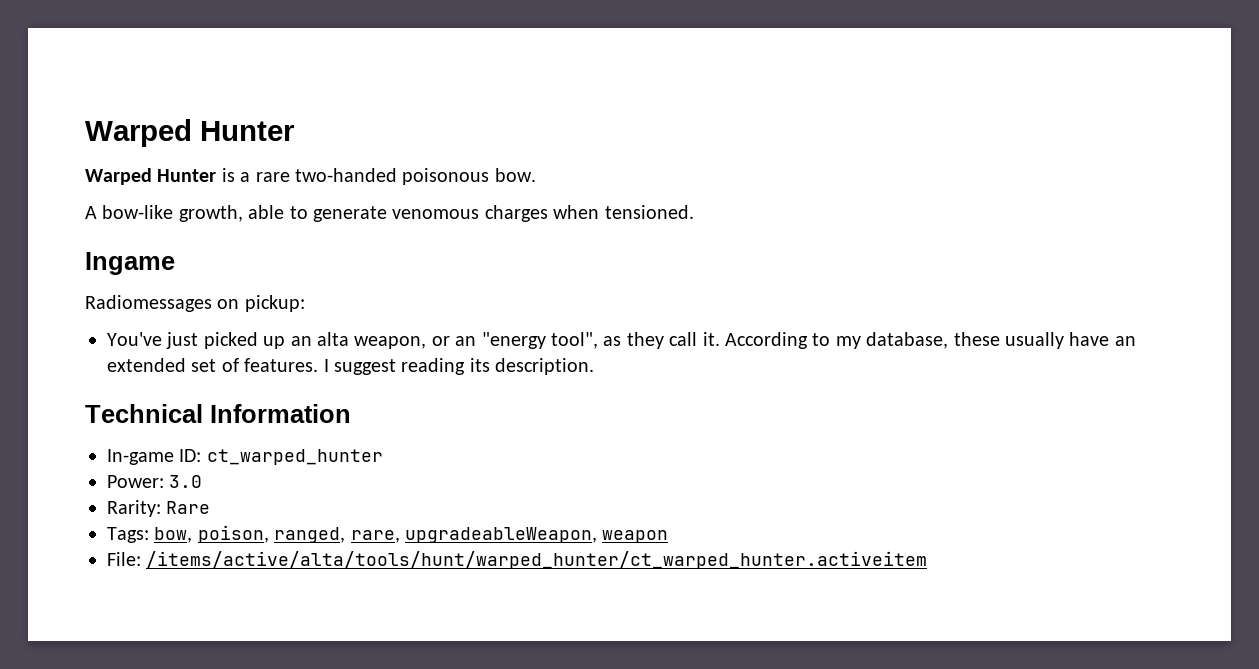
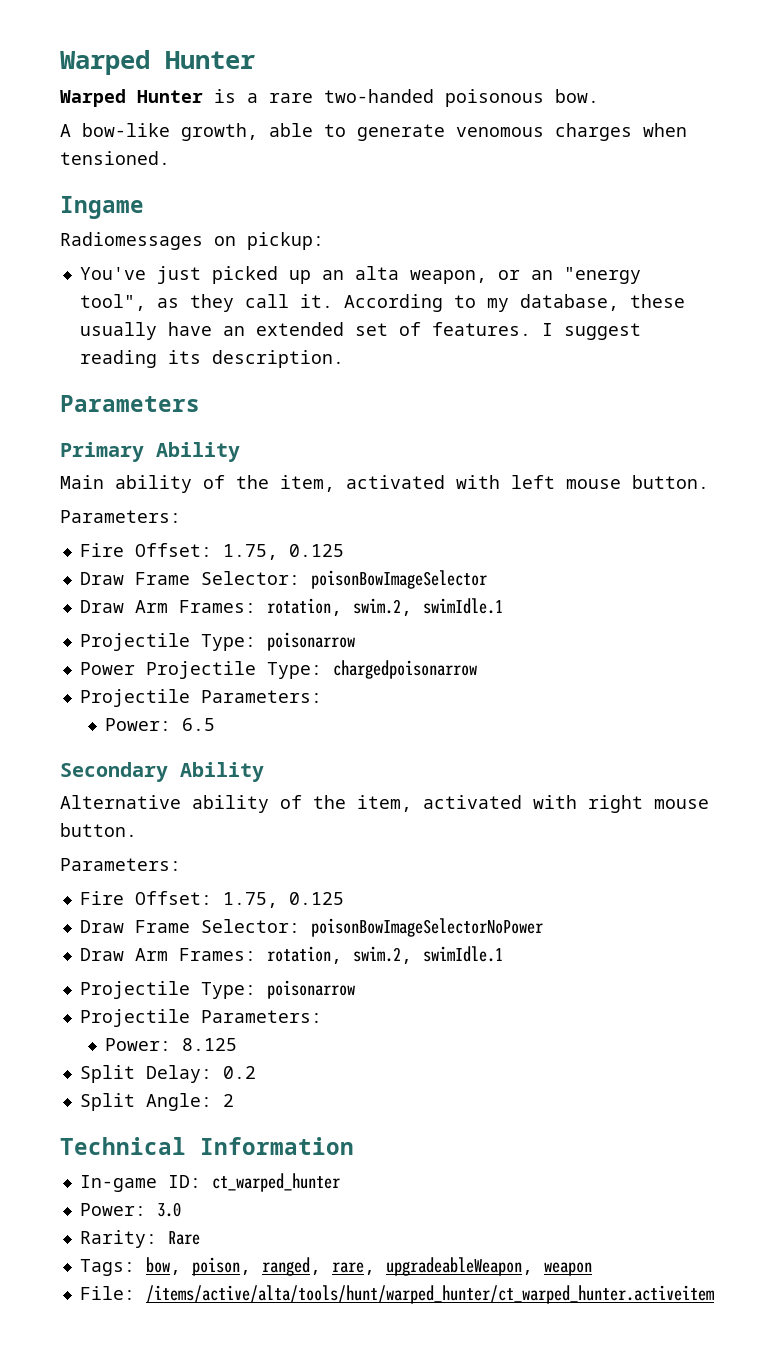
(595, 366) none -> [60,395,200,412] [60,442,240,462] [60,475,709,493] [60,510,181,523] [79,543,344,560] [79,570,487,589] [79,598,503,616] [79,632,355,651] [79,660,477,679] [79,689,322,707] [104,718,215,731] [60,762,264,782] [60,795,709,813] [60,823,137,837] [60,858,181,871] [79,891,344,908] [79,918,543,937] [79,946,503,964] [79,980,355,999] [79,1009,322,1027] [104,1038,237,1051] [79,1065,256,1083] [79,1093,234,1111] // Parameters // Primary Ability // Main ability of the item, activated with left mouse button. // Parameters: // Fire Offset: 1.75, 0.125 // Draw Frame Selector: poisonBowImageSelector // Draw Arm Frames: rotation, swim.2, swimIdle.1 // Projectile Type: poisonarrow // Power Projectile Type: chargedpoisonarrow // Projectile Parameters: // Power: 6.5 // Secondary Ability // Alternative ability of the item, activated with right mouse button. // Parameters: // Fire Offset: 1.75, 0.125 // Draw Frame Selector: poisonBowImageSelectorNoPower // Draw Arm Frames: rotation, swim.2, swimIdle.1 // Projectile Type: poisonarrow // Projectile Parameters: // Power: 8.125 // Split Delay: 0.2 // Split Angle: 2

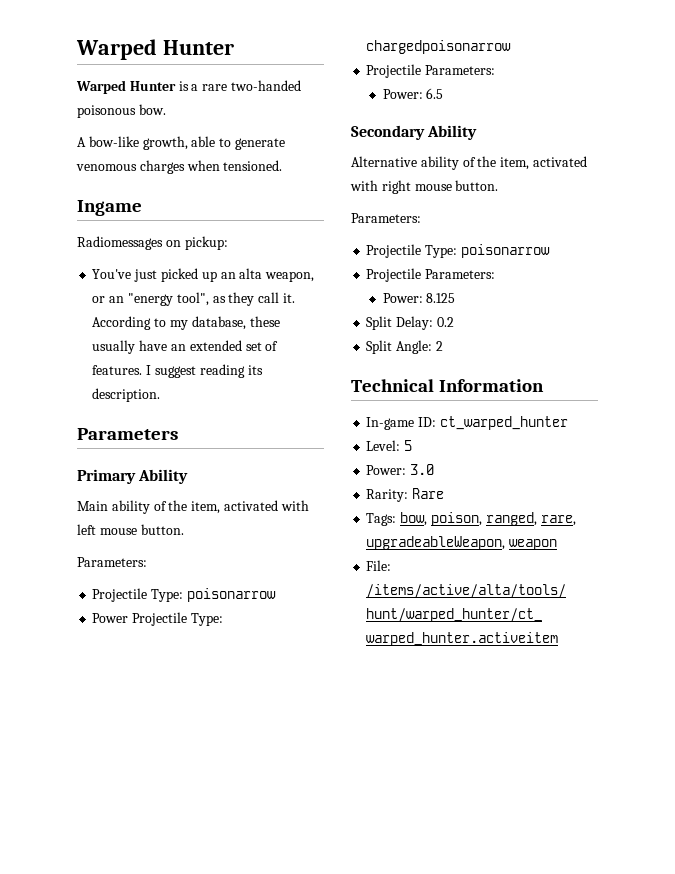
[79,543,344,560] [79,570,487,589] [79,598,503,616] // Fire Offset: 1.75, 0.125 // Draw Frame Selector: poisonBowImageSelector // Draw Arm Frames: rotation, swim.2, swimIdle.1 -> (147, 562) none
[79,891,344,908] [79,918,543,937] [79,946,503,964] // Fire Offset: 1.75, 0.125 // Draw Frame Selector: poisonBowImageSelectorNoPower // Draw Arm Frames: rotation, swim.2, swimIdle.1 -> (421, 218) none
(340, 1182) none -> [366,440,413,451] // Level: 5

